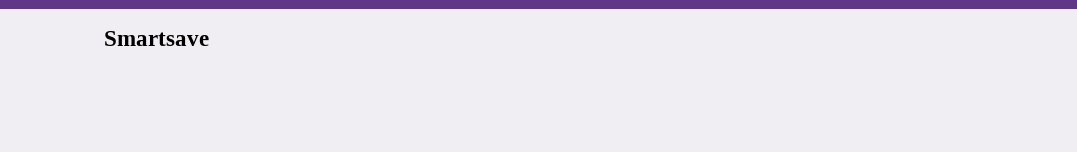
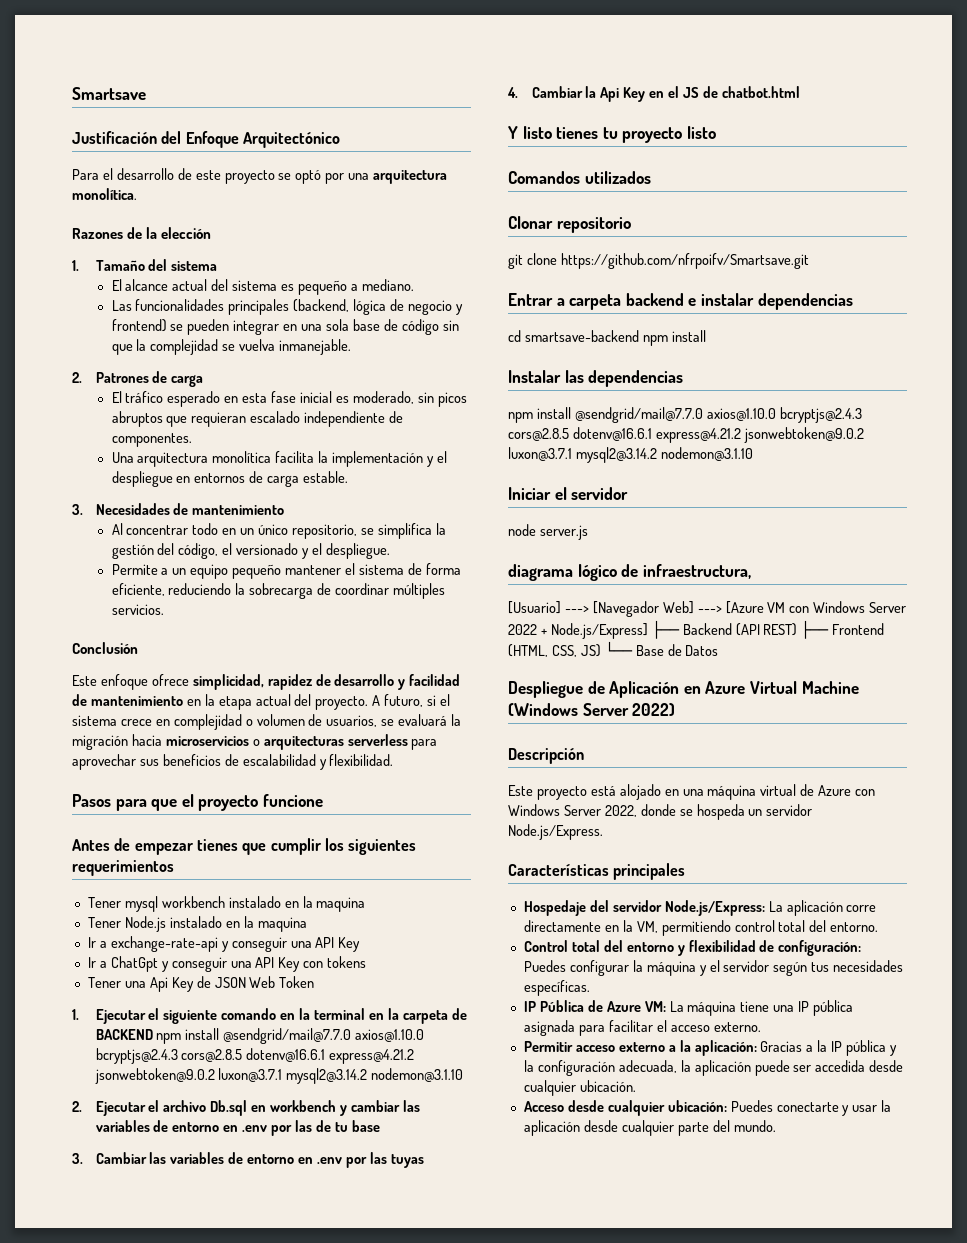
(209, 38) none -> [72,131,340,148] [72,168,448,184] [72,188,137,200] [72,227,212,239] [72,259,218,271] [111,279,414,295] [111,299,463,315] [111,319,459,335] [111,339,352,355] [72,371,204,387] [111,391,467,407] [111,411,404,427] [111,433,192,447] [111,451,447,467] [111,471,349,487] [72,503,285,515] [111,523,446,539] [111,543,390,559] [111,563,461,579] [111,583,445,599] [111,604,164,615] [72,642,138,654] [72,674,461,690] [72,694,451,710] [72,714,462,730] [72,734,438,750] [72,754,394,770] [72,794,323,811] [72,838,417,855] [72,860,174,876] [87,896,366,912] [87,916,307,932] [87,936,361,952] [87,956,367,972] [87,976,315,992] [72,1008,467,1024] [95,1028,425,1044] [95,1048,415,1064] [94,1068,464,1084] [72,1100,420,1116] [95,1120,380,1136] [72,1152,424,1168] [507,86,800,102] [508,126,716,143] [508,171,651,184] [508,216,631,233] [508,253,809,269] [508,293,853,310] [508,330,706,346] [508,370,684,387] [508,407,862,423] [508,427,864,443] [508,447,753,463] [508,487,629,500] [508,524,588,540] [508,564,751,581] [508,601,907,617] [508,620,885,639] [508,641,719,657] [508,681,859,698] [508,703,676,716] [508,748,584,764] [508,784,876,800] [508,804,813,820] [508,824,603,840] [508,863,686,880] [523,900,877,916] [523,920,879,936] [523,940,862,956] [523,960,904,976] [523,980,590,996] [523,1000,854,1016] [523,1020,761,1036] [523,1040,898,1056] [523,1060,904,1076] [523,1080,636,1096] [523,1100,892,1116] [523,1120,776,1136] // Justificación del Enfoque Arquitectónico // Para el desarrollo de este proyecto se optó por una arquitectura monolítica. // Razones de la elección // 1. Tamaño del sistema // El alcance actual del sistema es pequeño a mediano. // Las funcionalidades principales (backend, lógica de negocio y frontend) se pueden integrar en una sola base de código sin que la complejidad se vuelva inmanejable. // 2. Patrones de carga // El tráfico esperado en esta fase inicial es moderado, sin picos abruptos que requieran escalado independiente de componentes. // Una arquitectura monolítica facilita la implementación y el despliegue en entornos de carga estable. // 3. Necesidades de mantenimiento // Al concentrar todo en un único repositorio, se simplifica la gestión del código, el versionado y el despliegue. // Permite a un equipo pequeño mantener el sistema de forma eficiente, reduciendo la sobrecarga de coordinar múltiples servicios. // Conclusión // Este enfoque ofrece simplicidad, rapidez de desarrollo y facilidad de mantenimiento en la etapa actual del proyecto. A futuro, si el sistema crece en complejidad o volumen de usuarios, se evaluará la migración hacia microservicios o arquitecturas serverless para aprovechar sus beneficios de escalabilidad y flexibilidad. // Pasos para que el proyecto funcione // Antes de empezar tienes que cumplir los siguientes requerimientos // Tener mysql workbench instalado en la maquina // Tener Node.js instalado en la maquina // Ir a exchange-rate-api y conseguir una API Key // Ir a ChatGpt y conseguir una API Key con tokens // Tener una Api Key de JSON Web Token // 1. Ejecutar el siguiente comando en la terminal en la carpeta de BACKEND npm install @sendgrid/mail@7.7.0 axios@1.10.0 bcryptjs@2.4.3 cors@2.8.5 dotenv@16.6.1 express@4.21.2 jsonwebtoken@9.0.2 luxon@3.7.1 mysql2@3.14.2 nodemon@3.1.10 // 2. Ejecutar el archivo Db.sql en workbench y cambiar las variables de entorno en .env por las de tu base // 3. Cambiar las variables de entorno en .env por las tuyas // 4. Cambiar la Api Key en el JS de chatbot.html // Y listo tienes tu proyecto listo // Comandos utilizados // Clonar repositorio // git clone https://github.com/nfrpoifv/Smartsave.git // Entrar a carpeta backend e instalar dependencias // cd smartsave-backend npm install // Instalar las dependencias // npm install @sendgrid/mail@7.7.0 axios@1.10.0 bcryptjs@2.4.3 cors@2.8.5 dotenv@16.6.1 express@4.21.2 jsonwebtoken@9.0.2 luxon@3.7.1 mysql2@3.14.2 nodemon@3.1.10 // Iniciar el servidor // node server.js // diagrama lógico de infraestructura, // [Usuario] ---> [Navegador Web] ---> [Azure VM con Windows Server 2022 + Node.js/Express] ├── Backend (API REST) ├── Frontend (HTML, CSS, JS) └── Base de Datos // Despliegue de Aplicación en Azure Virtual Machine (Windows Server 2022) // Descripción // Este proyecto está alojado en una máquina virtual de Azure con Windows Server 2022, donde se hospeda un servidor Node.js/Express. // Características principales // Hospedaje del servidor Node.js/Express: La aplicación corre directamente en la VM, permitiendo control total del entorno. // Control total del entorno y flexibilidad de configuración: Puedes configurar la máquina y el servidor según tus necesidades específicas. // IP Pública de Azure VM: La máquina tiene una IP pública asignada para facilitar el acceso externo. // Permitir acceso externo a la aplicación: Gracias a la IP pública y la configuración adecuada, la aplicación puede ser accedida desde cualquier ubicación. // Acceso desde cualquier ubicación: Puedes conectarte y usar la aplicación desde cualquier parte del mundo.

